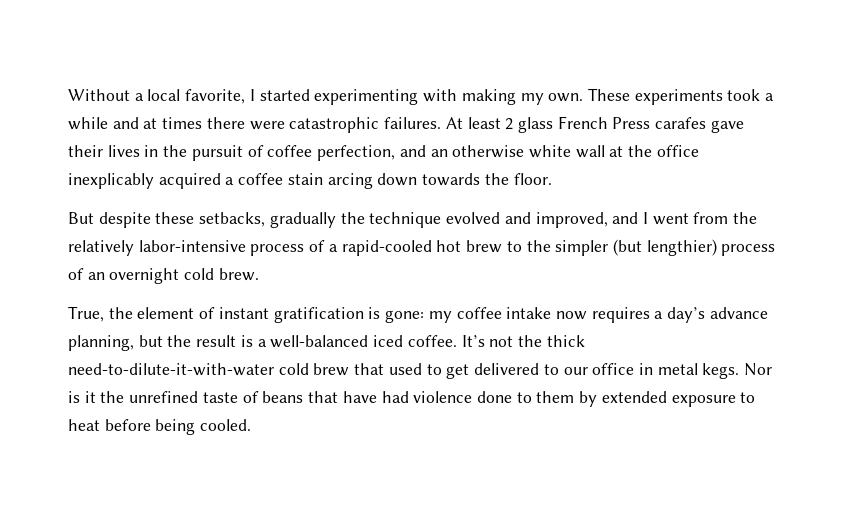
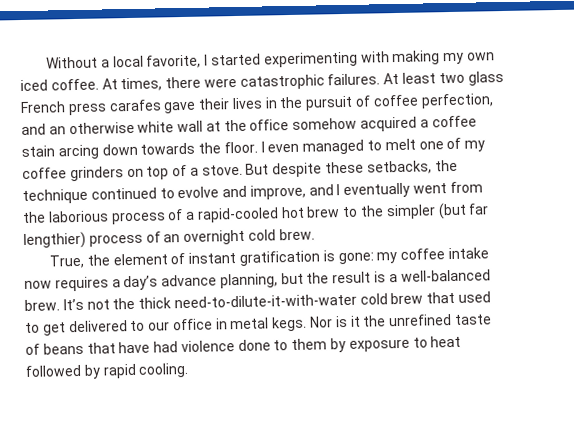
[548,88,775,105] [68,117,203,130] own. These experiments took a while and at times -> [466,52,495,61] [20,77,163,92] own iced coffee. At times,
[505,118,514,130] 2 -> [438,72,465,84] two
[612,117,651,129] Press -> [67,102,107,116] press
[68,173,154,189] inexplicably -> [292,117,358,130] somehow
(552, 179) // -> [260,137,486,155] [22,164,243,182] I even managed to melt one of my coffee grinders on top of a stove.
[269,212,336,228] gradually -> (432, 167) none
[446,212,608,228] evolved and improved, -> [90,184,306,200] continued to evolve and improve,
(648, 218) none -> [343,182,411,199] eventually
[68,240,246,256] relatively labor-intensive -> [47,210,109,223] laborious
(642, 247) none -> [468,203,490,215] far
[373,335,457,347] iced coffee. -> [24,299,60,311] brew.
[601,391,667,403] extended -> (347, 345) none
[104,419,252,435] before being cooled. -> [25,362,190,379] followed by rapid cooling.

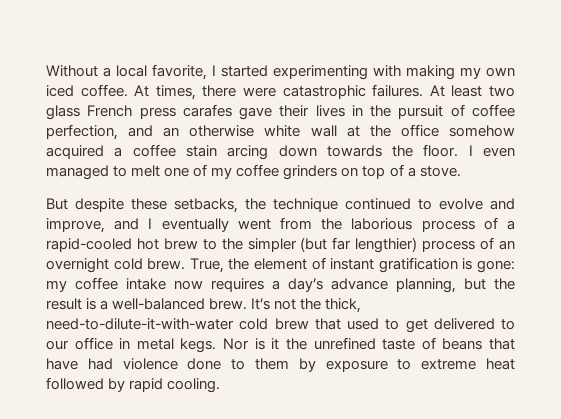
(243, 170) none -> (461, 171) //
(315, 234) // -> (186, 264) none
[138,297,172,309] thick -> [325,298,362,313] thick,
(428, 342) none -> [421,359,477,370] extreme

